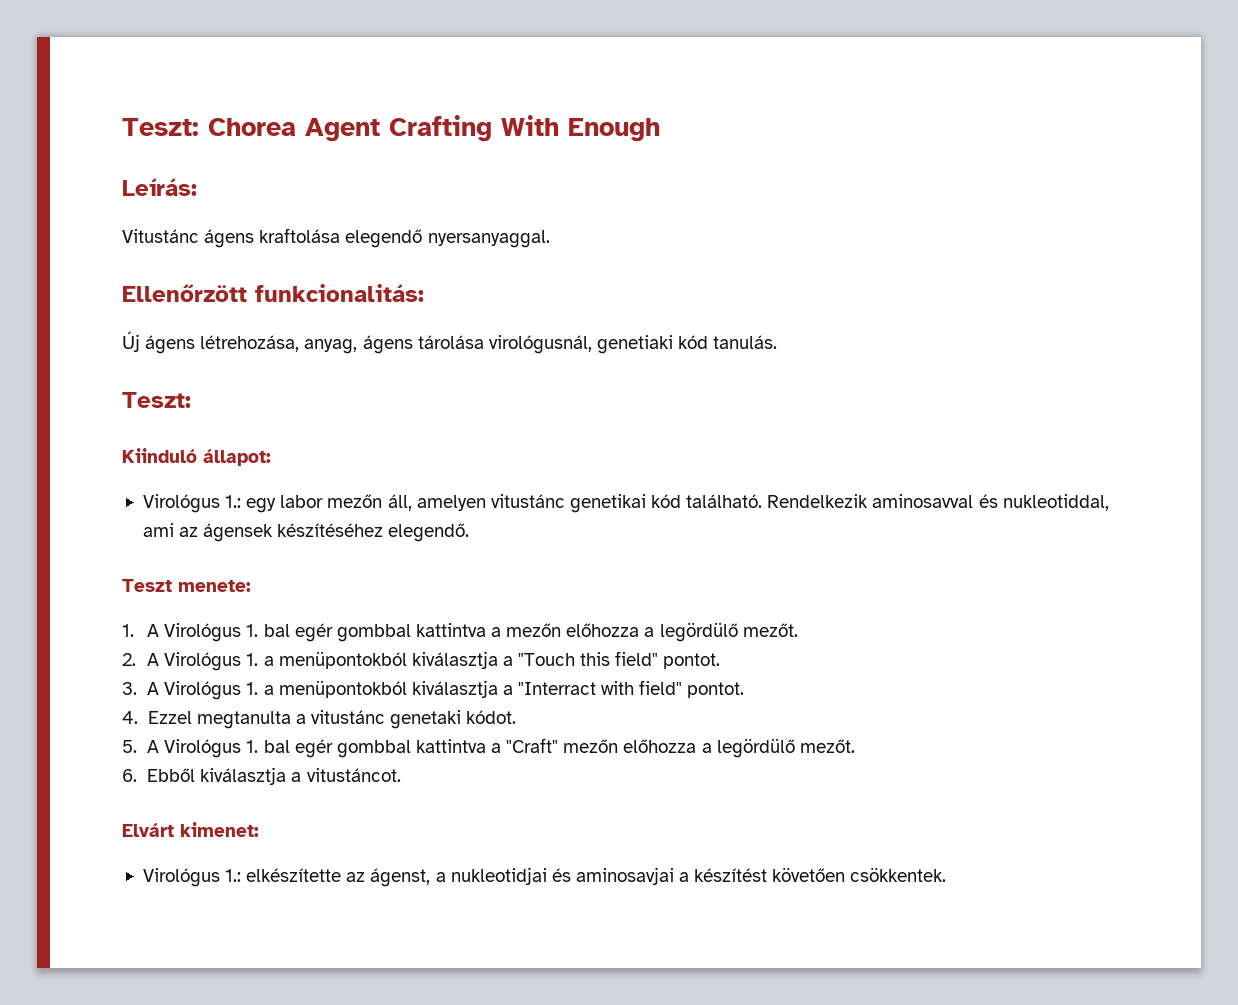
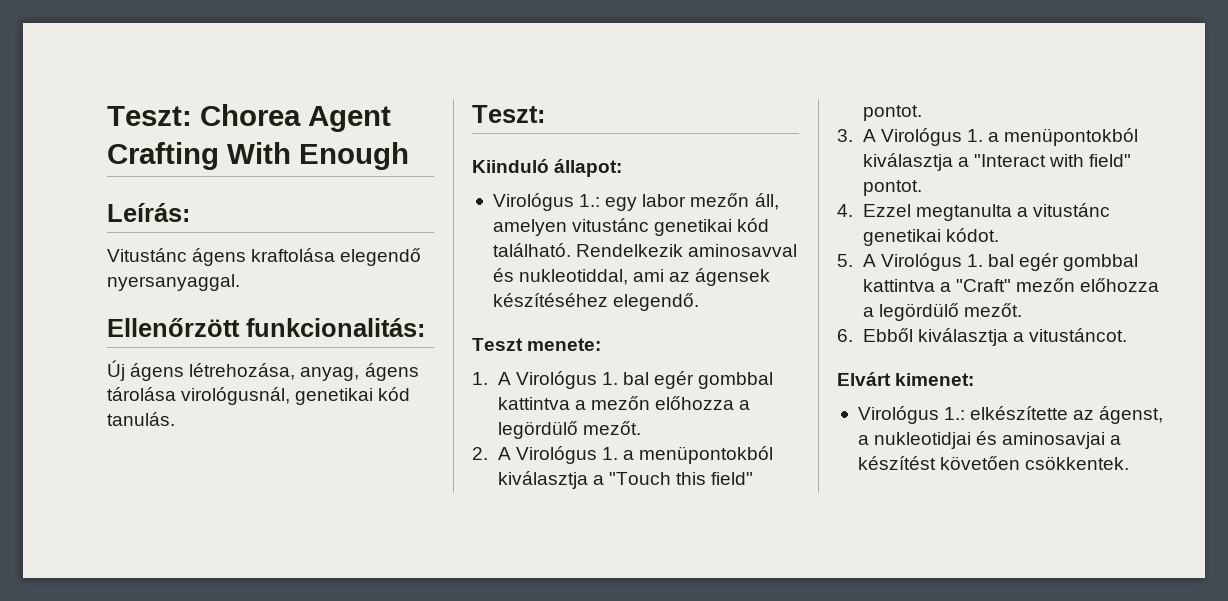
[596,335,673,354] genetiaki -> [295,388,374,405] genetikai
[518,682,597,695] "Interract -> [973,154,1046,167] "Interact
[390,710,462,729] genetaki -> [862,229,941,246] genetikai

